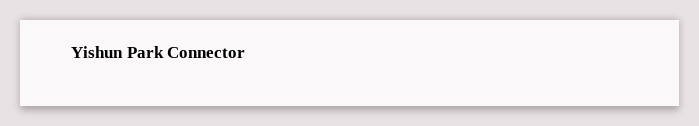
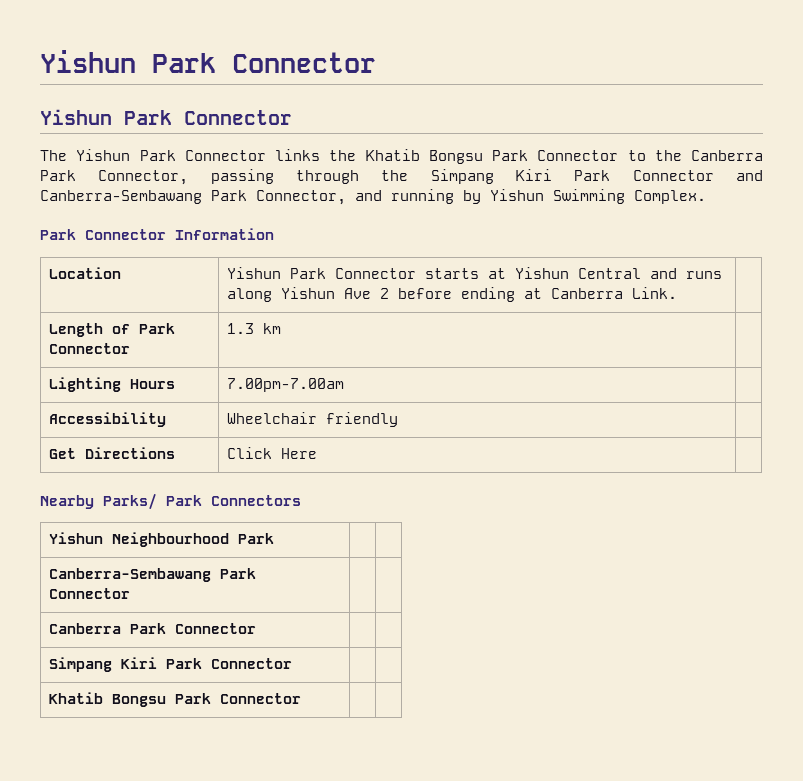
[71,46,246,58] Yishun Park Connector -> [40,50,376,73] [40,109,292,125] [40,149,763,164] [40,169,763,185] [40,189,706,205] [40,228,274,240] [49,267,122,279] [227,267,723,279] [227,287,678,302] [49,323,176,337] [49,343,131,354] [227,323,282,334] [49,377,176,392] [227,378,345,392] [49,412,167,427] [227,412,399,427] [49,447,176,459] [227,447,318,459] [40,493,301,510] [49,532,275,547] [49,568,257,582] [49,588,131,599] [49,623,257,634] [49,657,293,672] [49,692,302,707] Yishun Park Connector // Yishun Park Connector // The Yishun Park Connector links the Khatib Bongsu Park Connector to the Canberra Park Connector, passing through the Simpang Kiri Park Connector and Canberra-Sembawang Park Connector, and running by Yishun Swimming Complex. // Park Connector Information // Location | Yishun Park Connector starts at Yishun Central and runs along Yishun Ave 2 before ending at Canberra Link. | // Length of Park Connector | 1.3 km | // Lighting Hours | 7.00pm-7.00am | // Accessibility | Wheelchair friendly | // Get Directions | Click Here | // Nearby Parks/ Park Connectors // Yishun Neighbourhood Park | | // Canberra-Sembawang Park Connector | | // Canberra Park Connector | | // Simpang Kiri Park Connector | | // Khatib Bongsu Park Connector | |

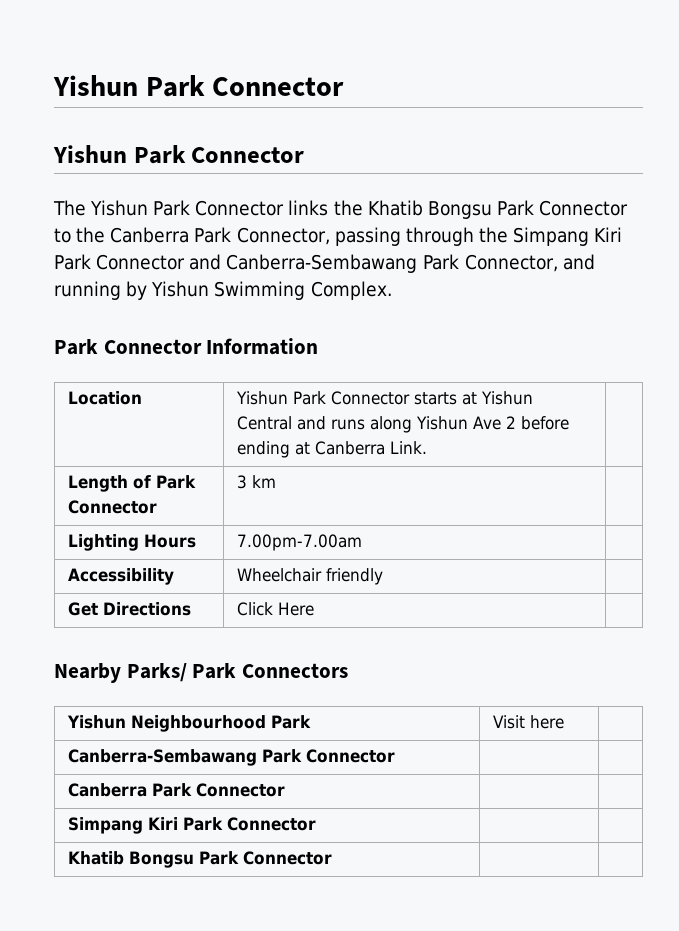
[227,323,255,334] 1.3 -> [236,475,247,489] 3
(275, 538) none -> [492,715,564,729] Visit here

